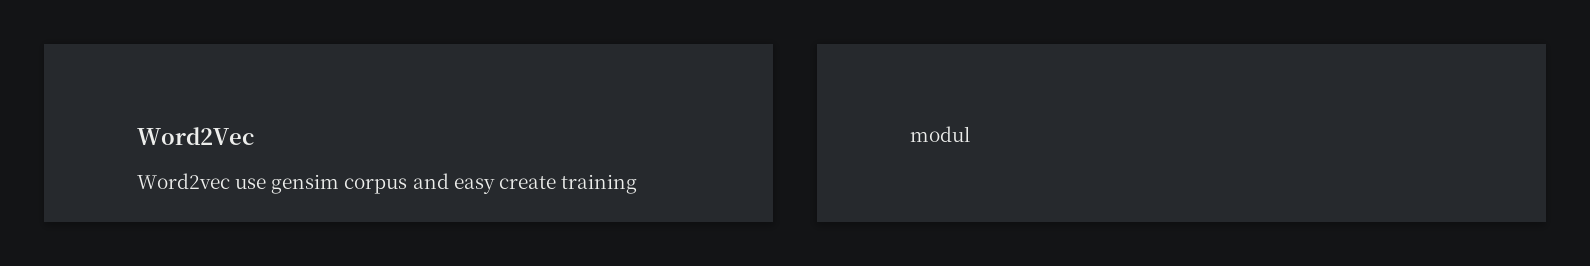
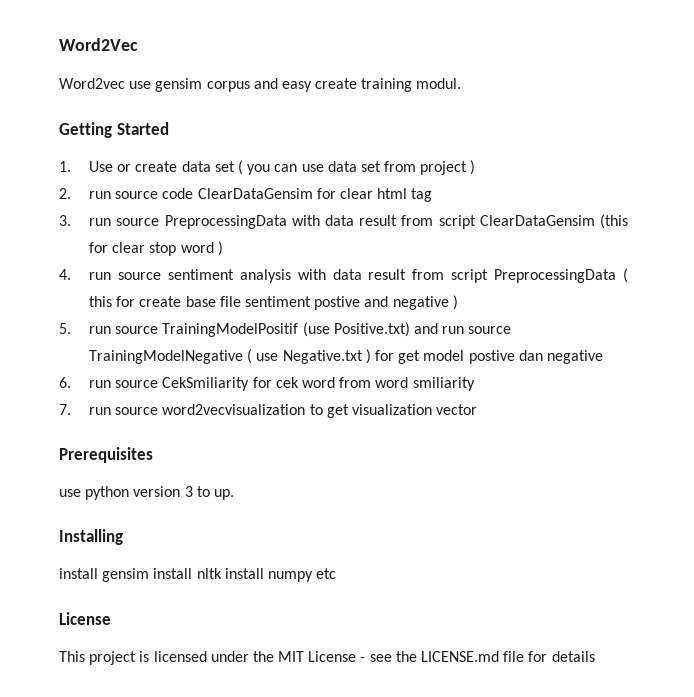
[910,126,970,142] modul -> [416,78,462,89] [59,122,169,138] [59,160,476,175] [59,188,433,202] [59,214,628,229] [89,241,223,256] [59,268,629,283] [89,295,458,310] [59,322,512,337] [89,349,603,364] [59,377,475,391] [59,404,478,418] [59,447,153,463] [59,486,234,500] [59,529,123,545] [59,568,337,582] [59,612,111,625] [59,651,595,665] modul. // Getting Started // 1. Use or create data set ( you can use data set from project ) // 2. run source code ClearDataGensim for clear html tag // 3. run source PreprocessingData with data result from script ClearDataGensim (this for clear stop word ) // 4. run source sentiment analysis with data result from script PreprocessingData ( this for create base file sentiment postive and negative ) // 5. run source TrainingModelPositif (use Positive.txt) and run source TrainingModelNegative ( use Negative.txt ) for get model postive dan negative // 6. run source CekSmiliarity for cek word from word smiliarity // 7. run source word2vecvisualization to get visualization vector // Prerequisites // use python version 3 to up. // Installing // install gensim install nltk install numpy etc // License // This project is licensed under the MIT License - see the LICENSE.md file for details

